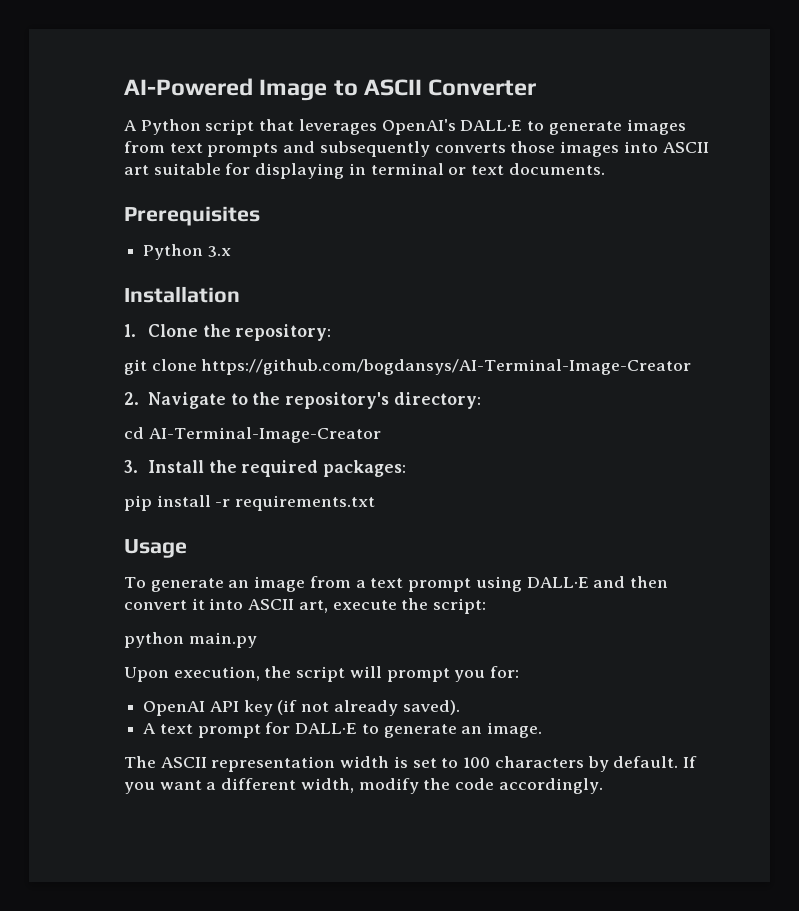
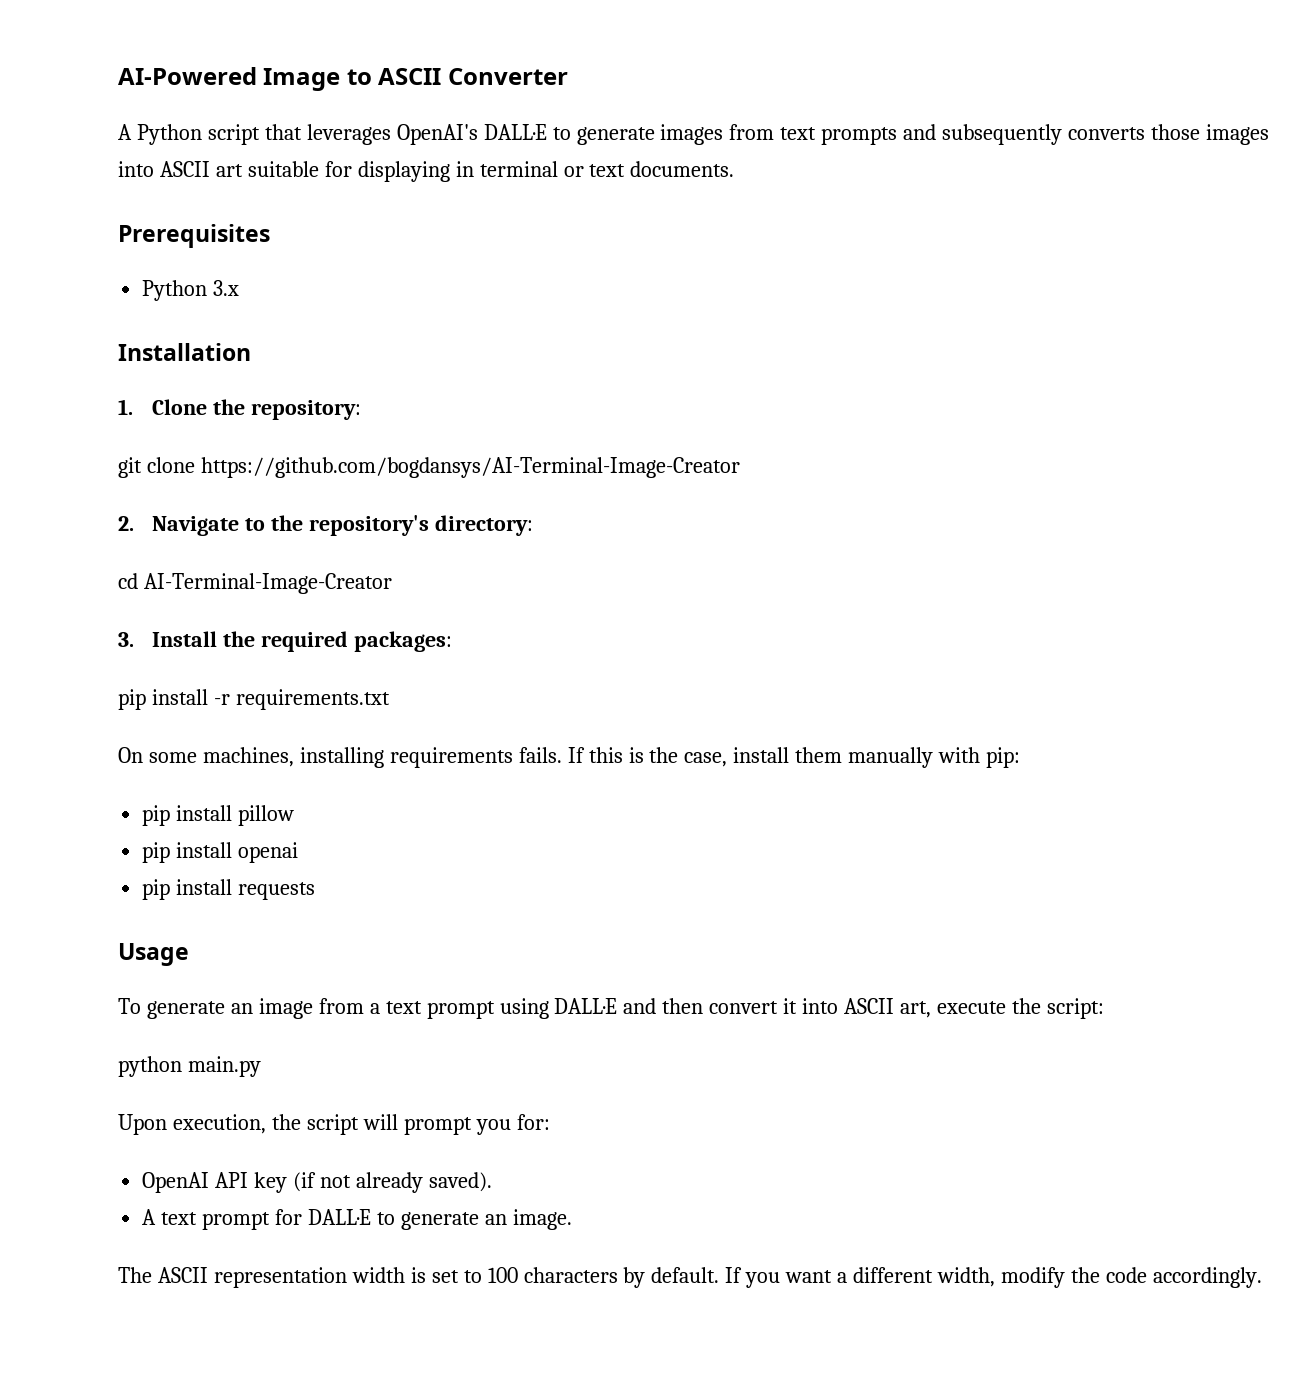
(376, 503) none -> [118,747,1021,768] [142,805,295,826] [142,842,299,863] [142,879,316,900] // On some machines, installing requirements fails. If this is the case, install them manually with pip: // pip install pillow // pip install openai // pip install requests

